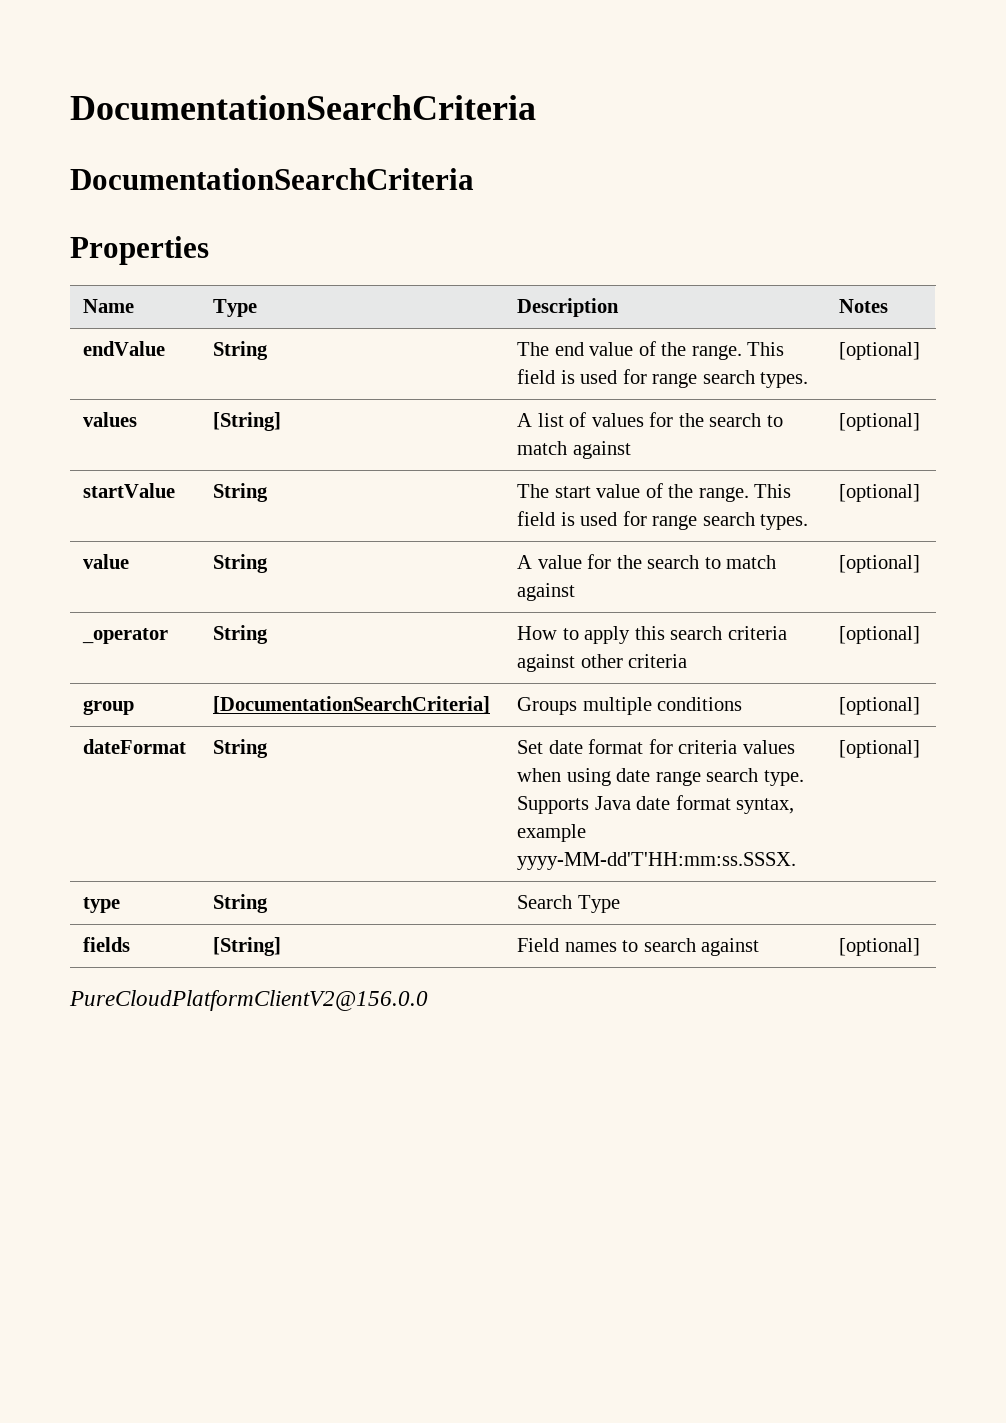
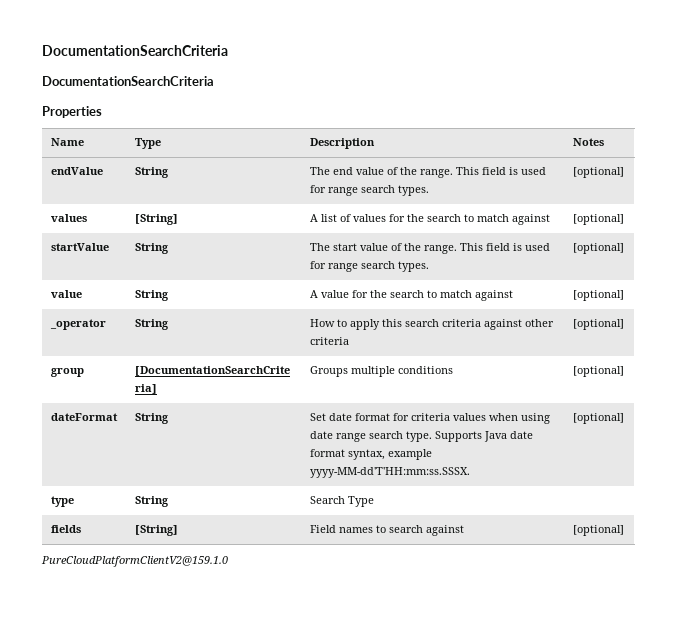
[69,990,428,1011] PureCloudPlatformClientV2@156.0.0 -> [41,556,228,567] PureCloudPlatformClientV2@159.1.0

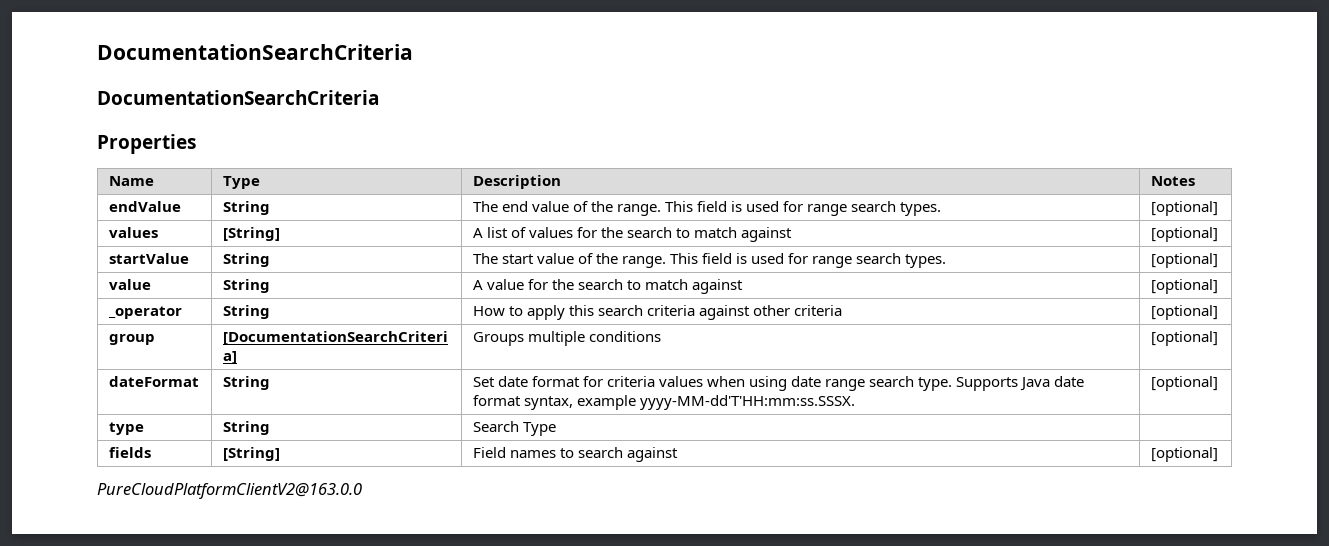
[41,556,228,567] PureCloudPlatformClientV2@159.1.0 -> [97,483,362,499] PureCloudPlatformClientV2@163.0.0

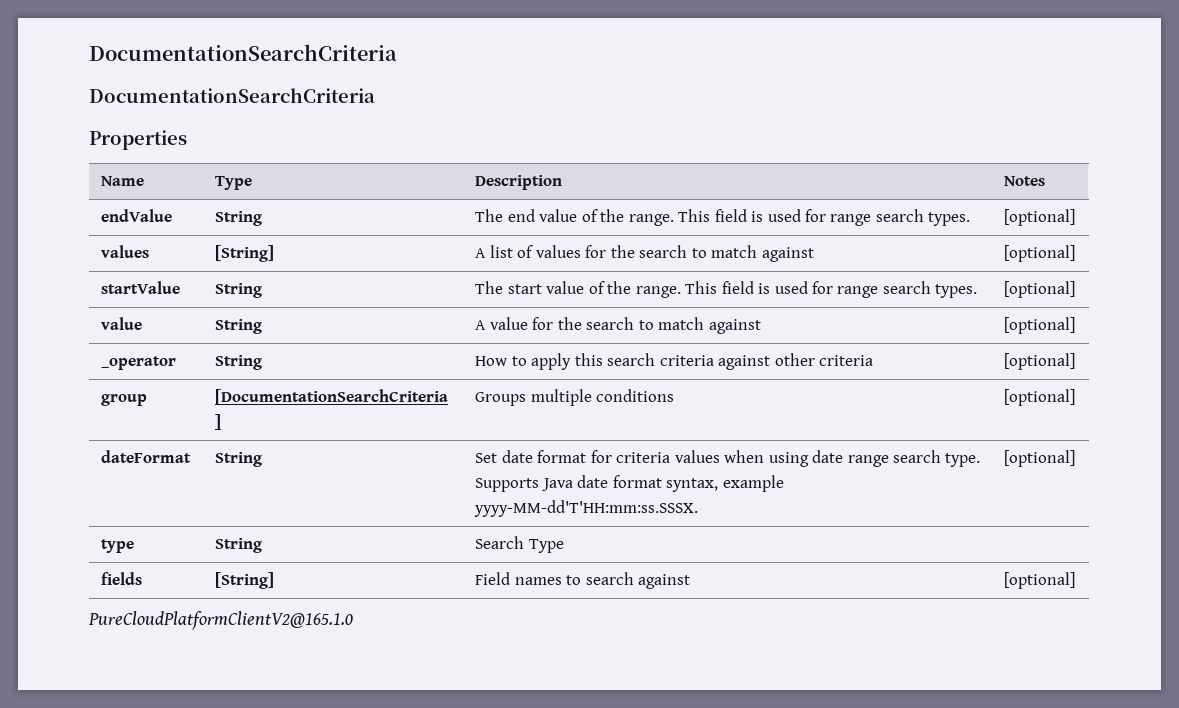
[97,483,362,499] PureCloudPlatformClientV2@163.0.0 -> [88,611,353,630] PureCloudPlatformClientV2@165.1.0

